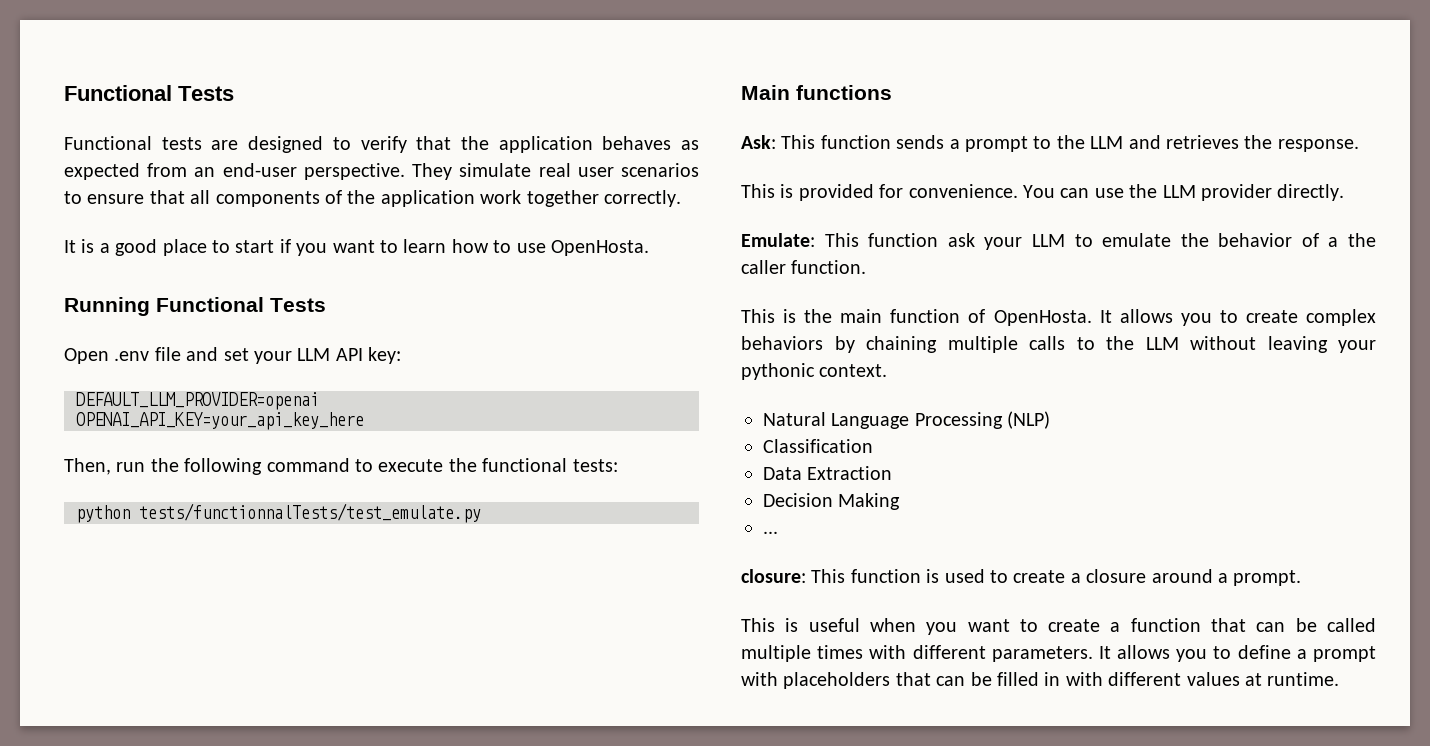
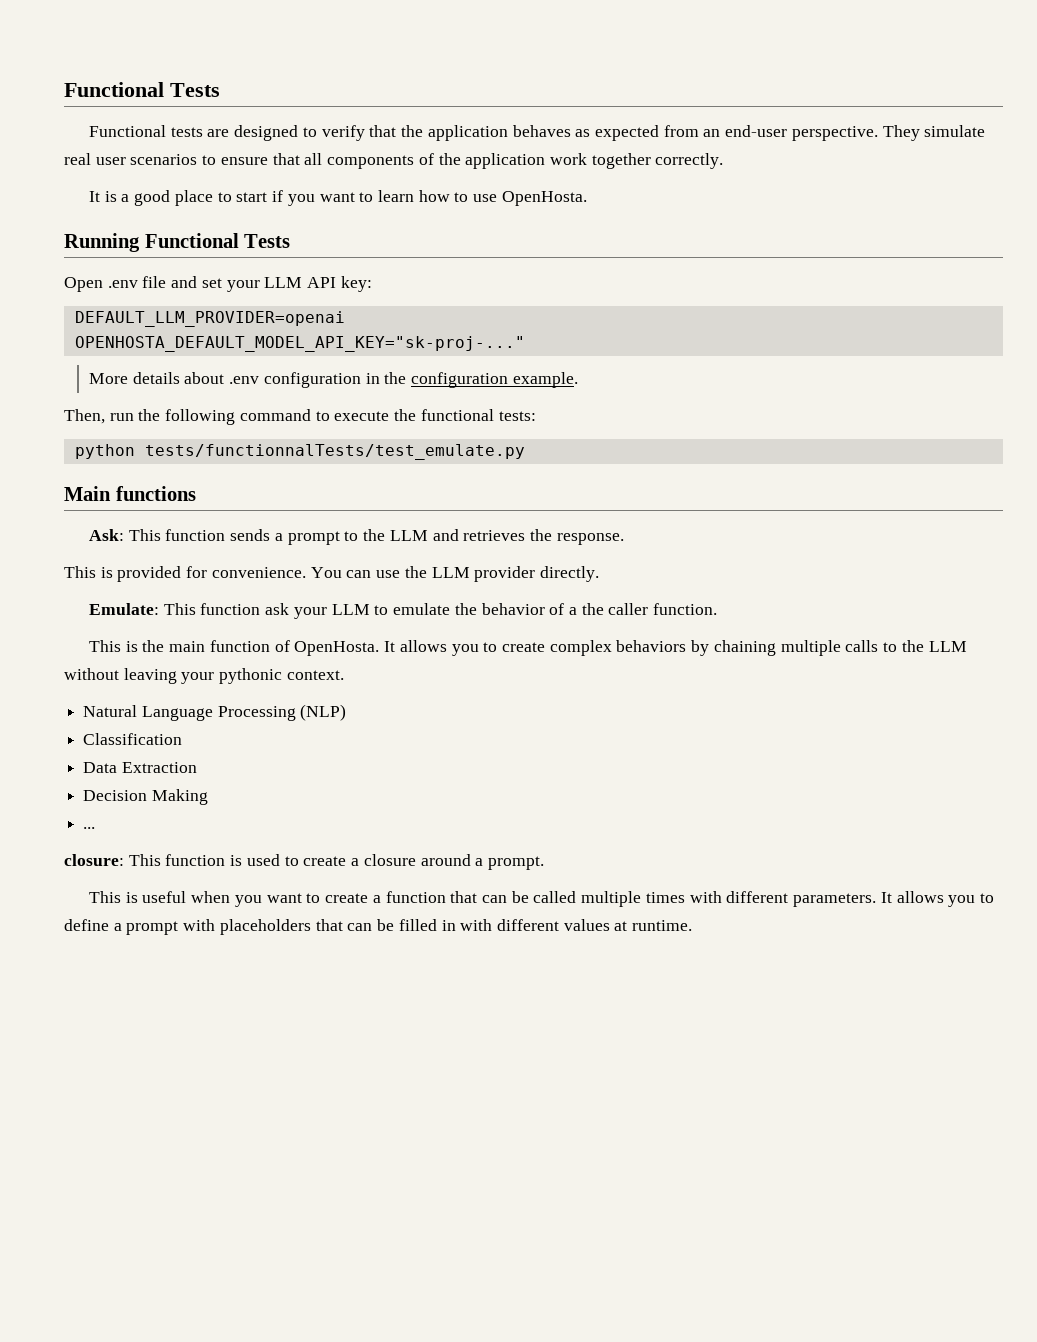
[76,412,364,430] OPENAI_API_KEY=your_api_key_here -> [74,336,525,352] [88,372,578,388] OPENHOSTA_DEFAULT_MODEL_API_KEY="sk-proj-..." // More details about .env configuration in the configuration example.

